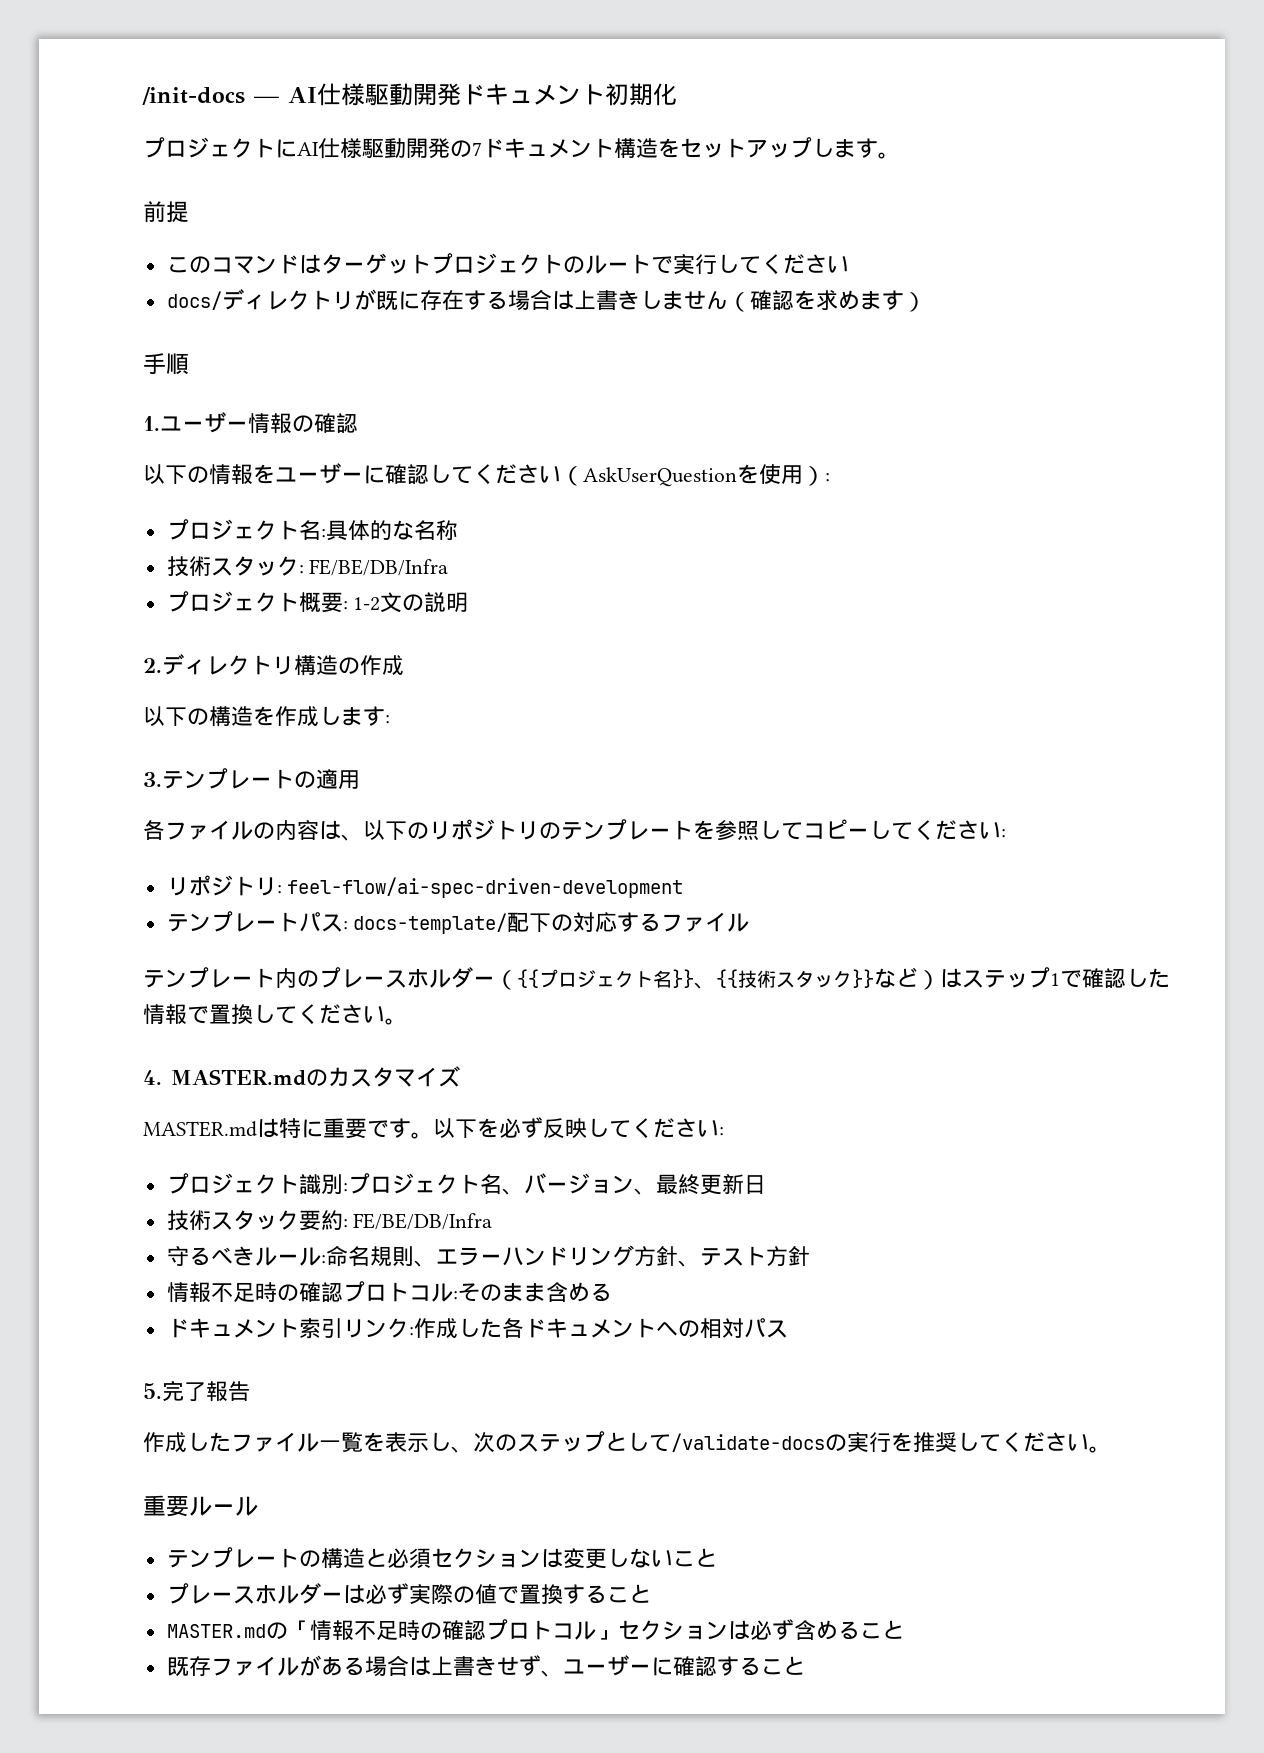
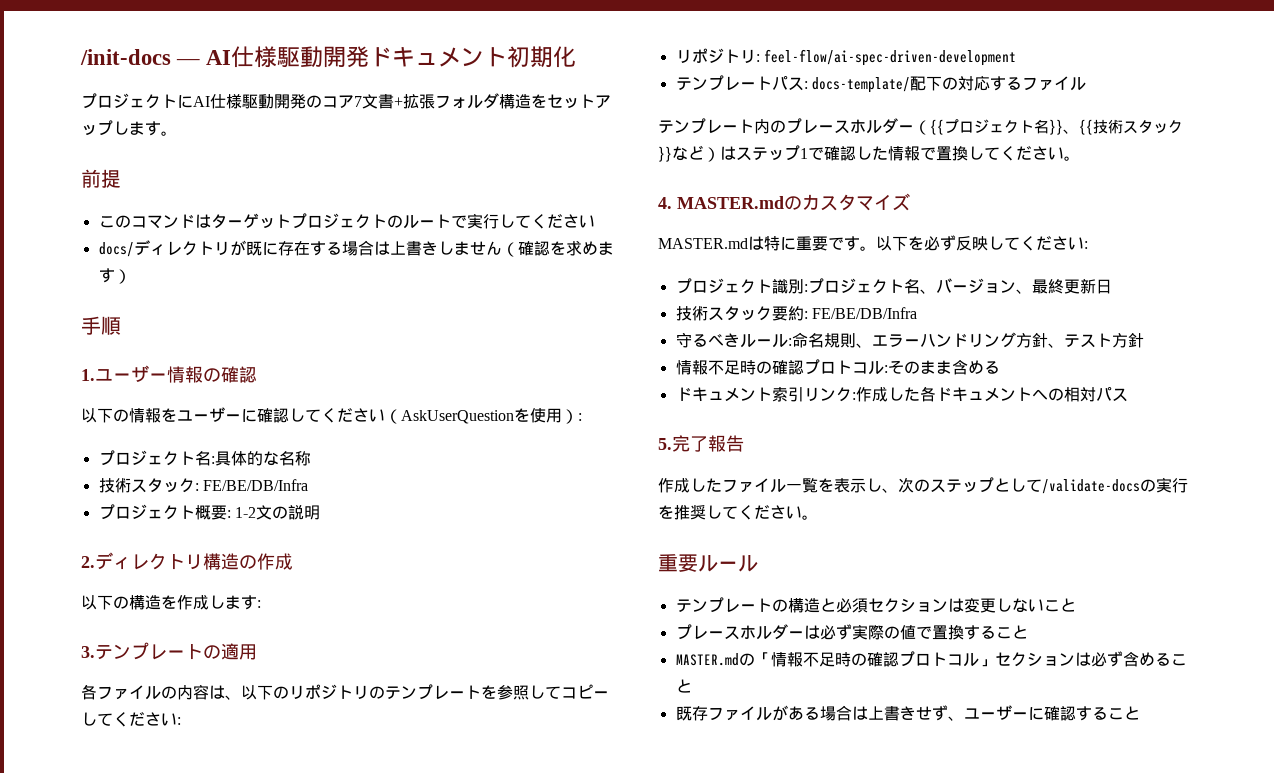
[472,138,614,158] 7ドキュメント -> [322,93,499,109] コア7文書+拡張フォルダ

